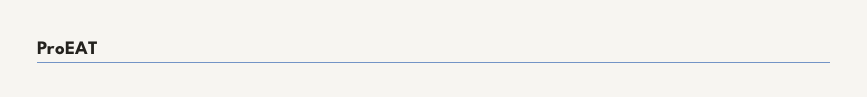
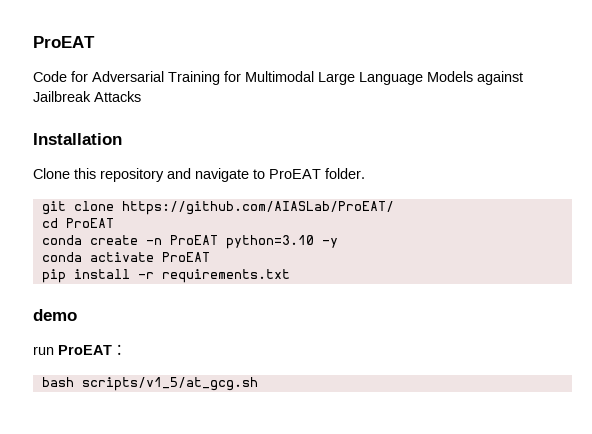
[37,41,98,55] ProEAT -> [33,36,95,48] [33,71,523,85] [33,91,141,102] [33,133,122,145] [33,168,365,182] [41,201,394,215] [41,218,114,228] [41,235,338,249] [41,252,210,262] [41,269,290,283] [33,309,77,321] [33,344,127,355] [41,377,258,391] ProEAT // Code for Adversarial Training for Multimodal Large Language Models against Jailbreak Attacks // Installation // Clone this repository and navigate to ProEAT folder. // git clone https://github.com/AIASLab/ProEAT/ // cd ProEAT // conda create -n ProEAT python=3.10 -y // conda activate ProEAT // pip install -r requirements.txt // demo // run ProEAT： // bash scripts/v1_5/at_gcg.sh

